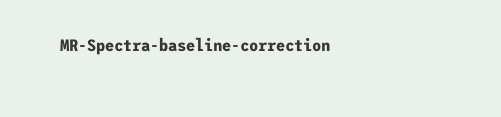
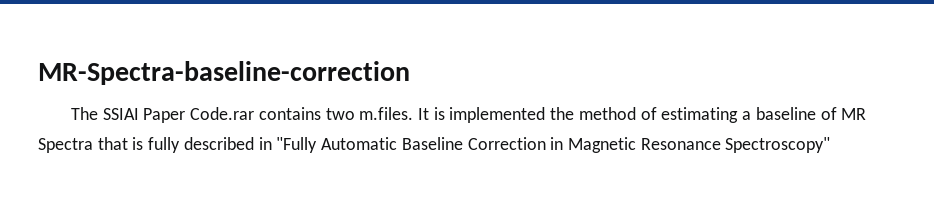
(330, 46) none -> [70,107,867,123] [38,137,831,153] // The SSIAI Paper Code.rar contains two m.files. It is implemented the method of estimating a baseline of MR Spectra that is fully described in "Fully Automatic Baseline Correction in Magnetic Resonance Spectroscopy"

